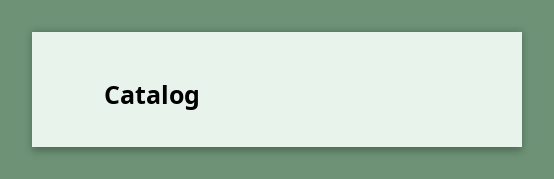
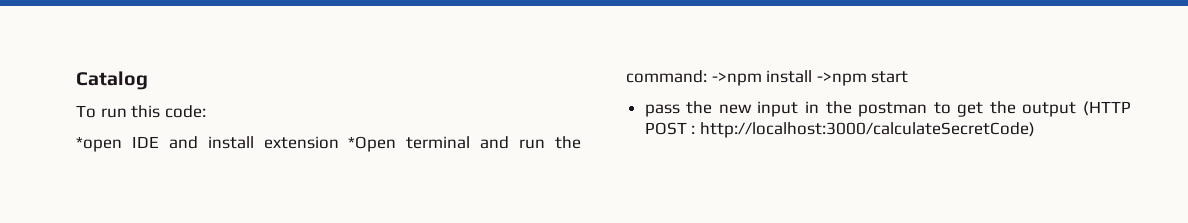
(200, 97) none -> [76,105,206,118] [76,136,582,152] [626,70,909,86] [644,101,1131,117] [644,122,1035,138] // To run this code: // *open IDE and install extension *Open terminal and run the command: ->npm install ->npm start // pass the new input in the postman to get the output (HTTP POST : http://localhost:3000/calculateSecretCode)

